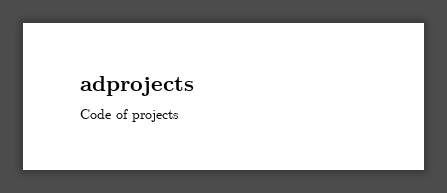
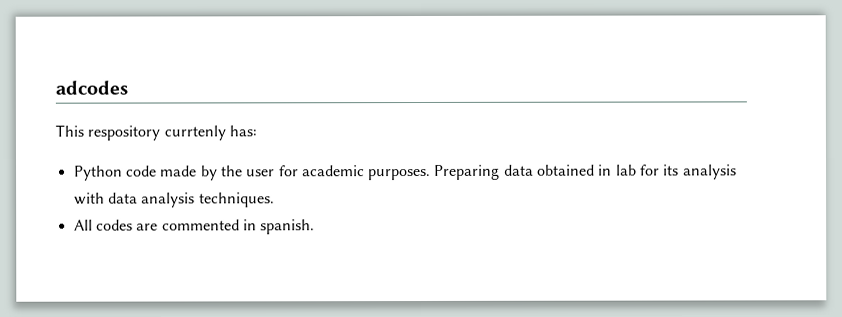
[80,76,194,96] [80,109,179,122] adprojects // Code of projects -> [55,80,128,95] [55,124,257,141] [73,164,737,181] [73,192,275,208] [73,219,316,235] adcodes // This respository currtenly has: // Python code made by the user for academic purposes. Preparing data obtained in lab for its analysis with data analysis techniques. // All codes are commented in spanish.

